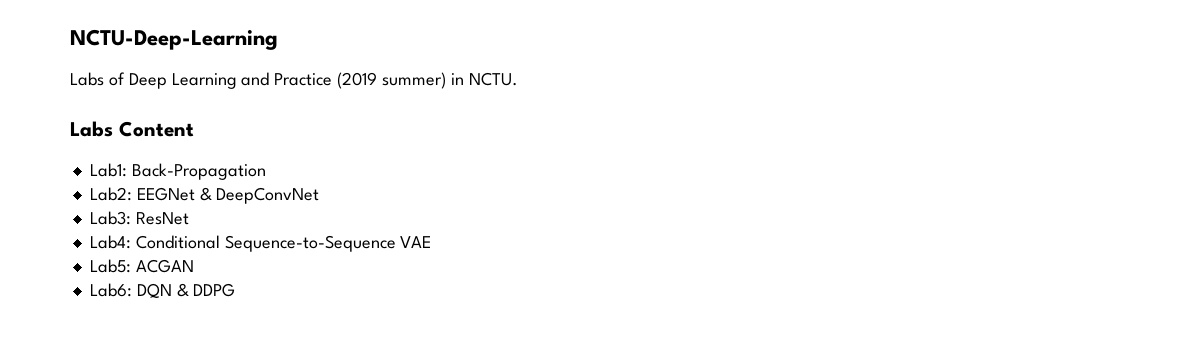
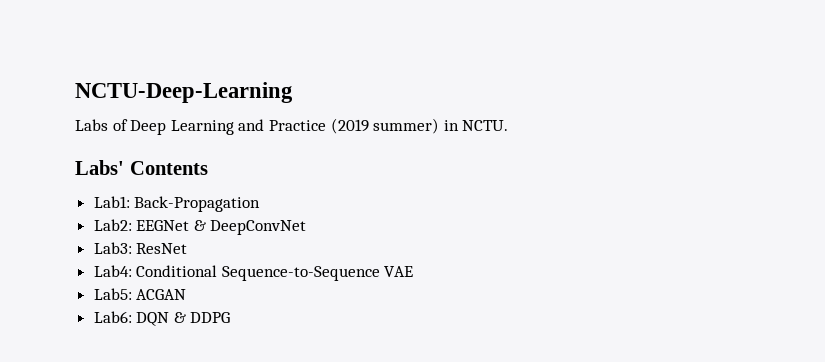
[70,121,194,137] Labs Content -> [75,160,208,175] Labs' Contents

